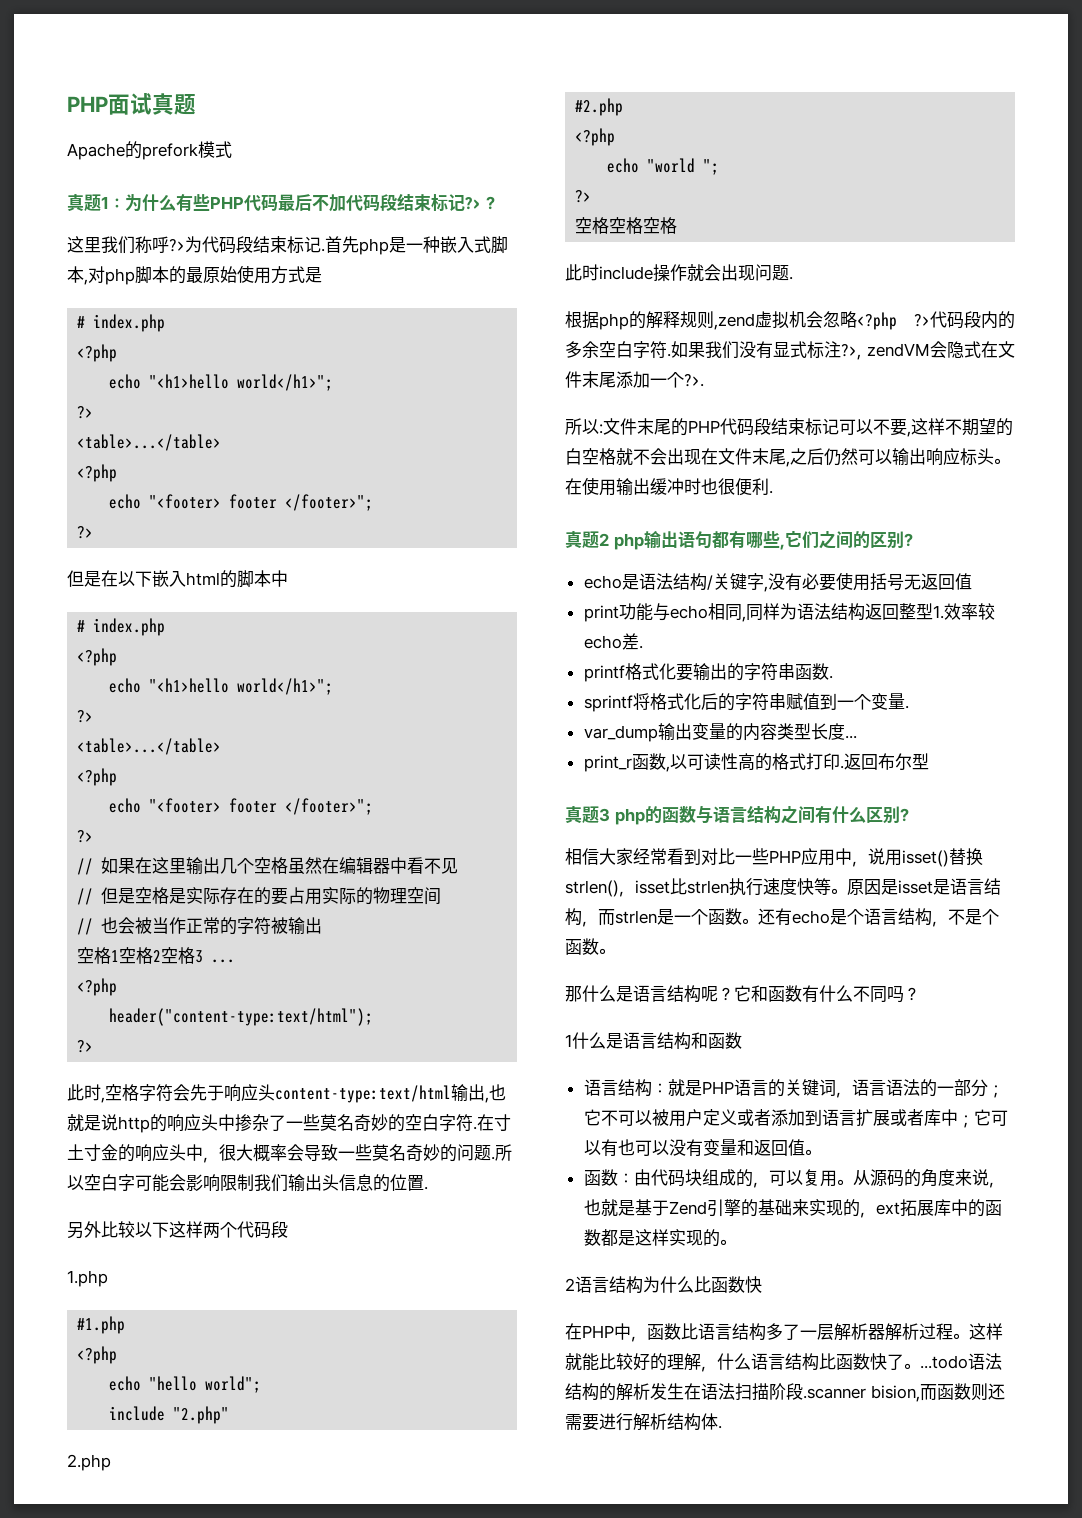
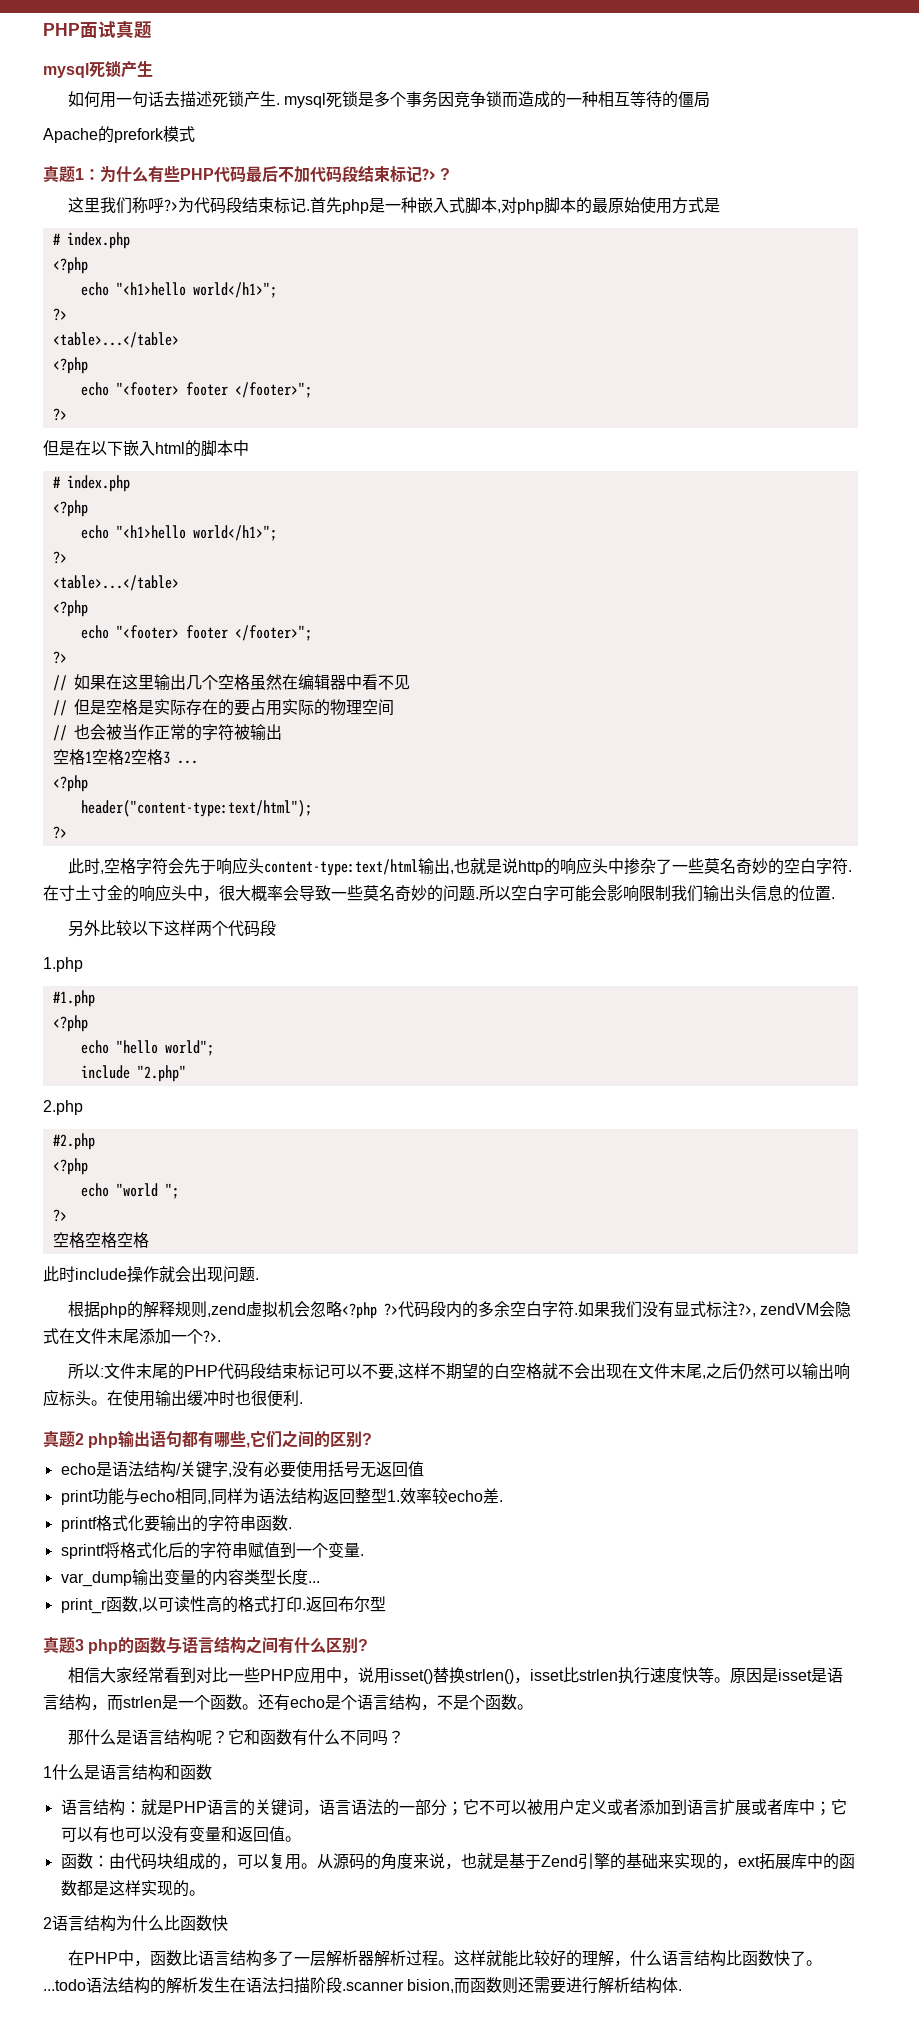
(196, 104) none -> [43,60,153,78] [68,91,711,108] // mysql死锁产生 // 如何用一句话去描述死锁产生. mysql死锁是多个事务因竞争锁而造成的一种相互等待的僵局

